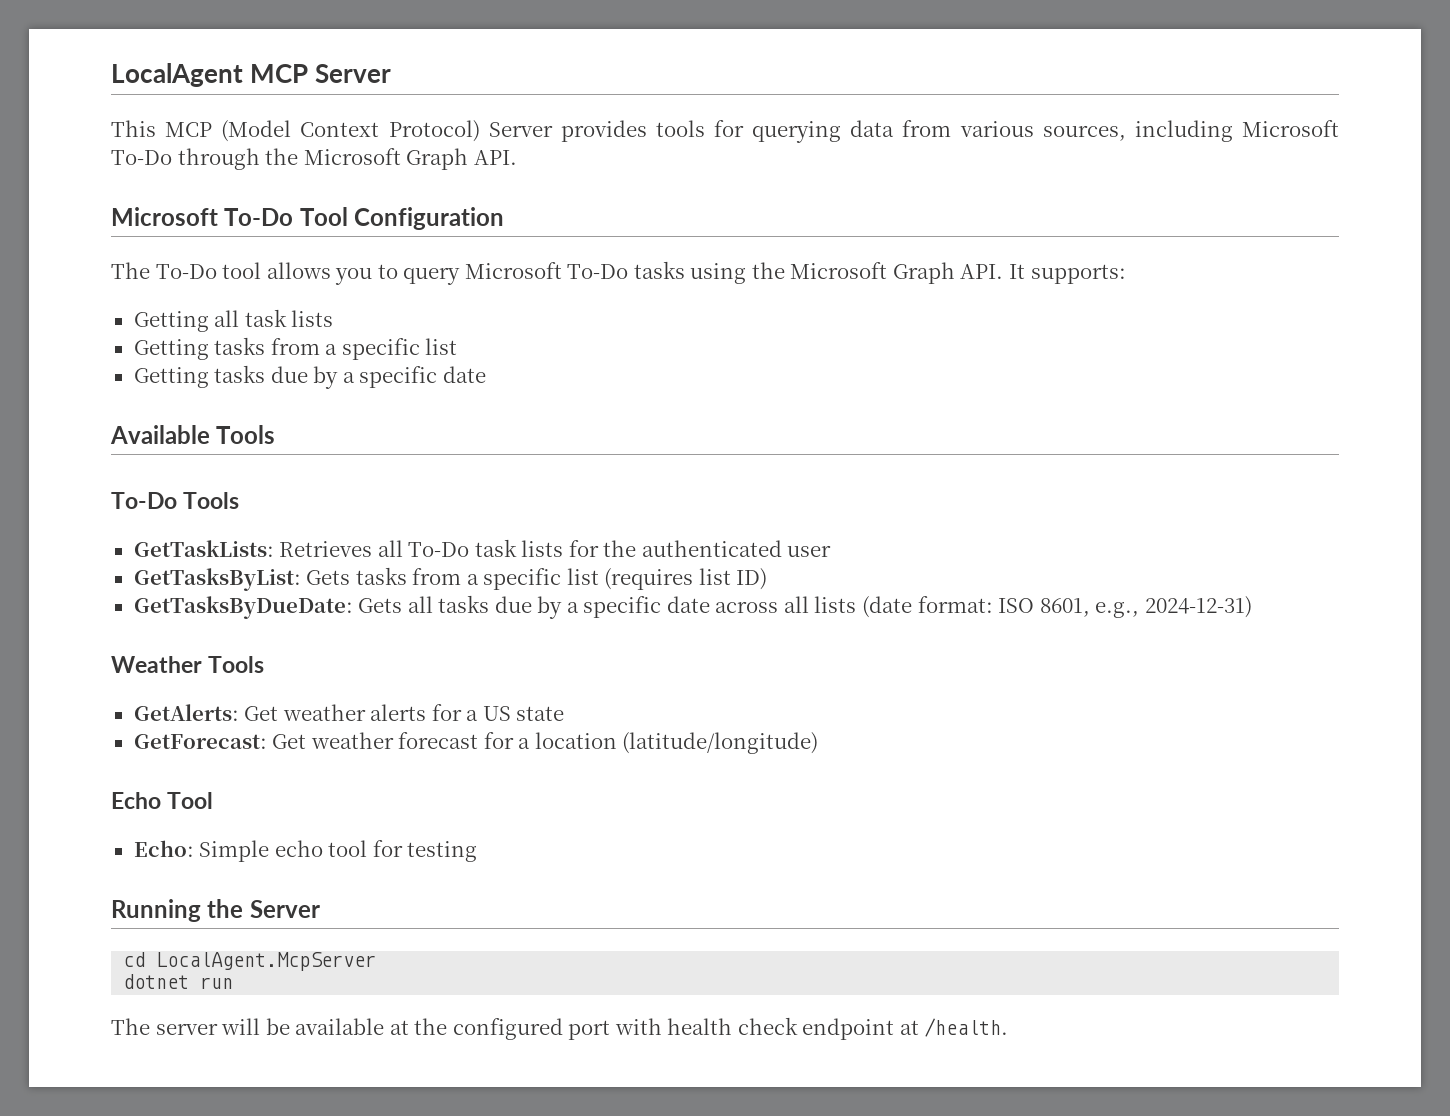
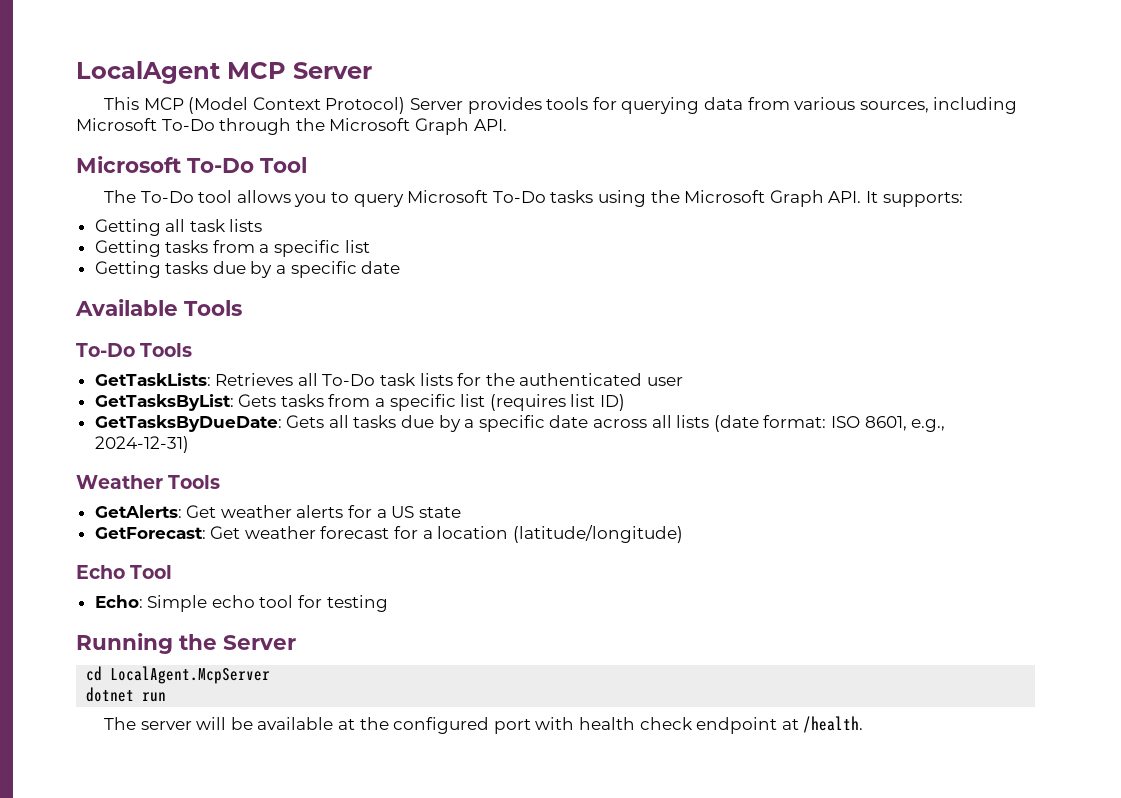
[354,207,505,230] Configuration -> (307, 165) none

